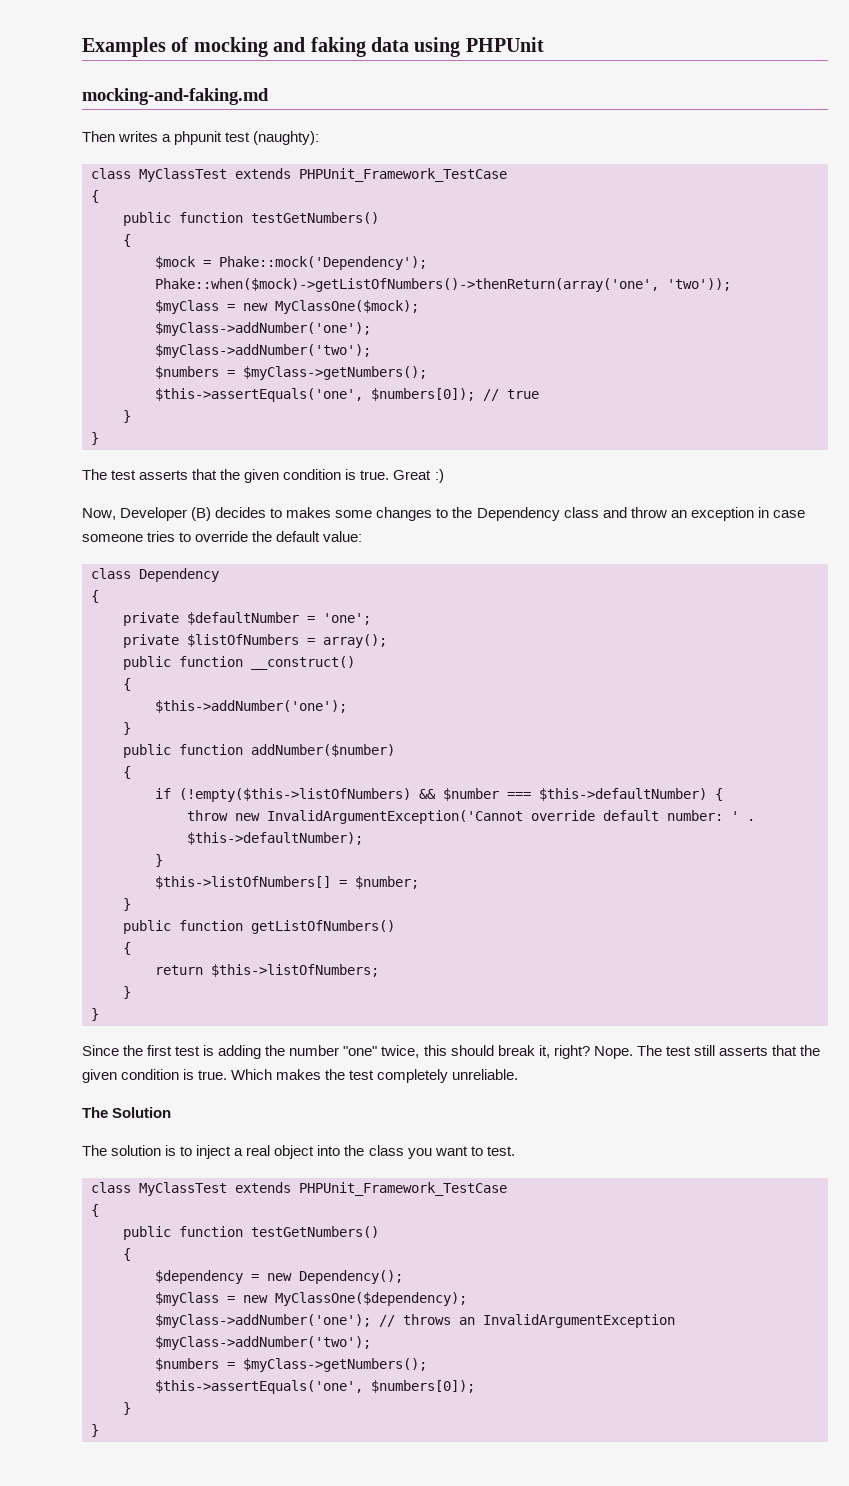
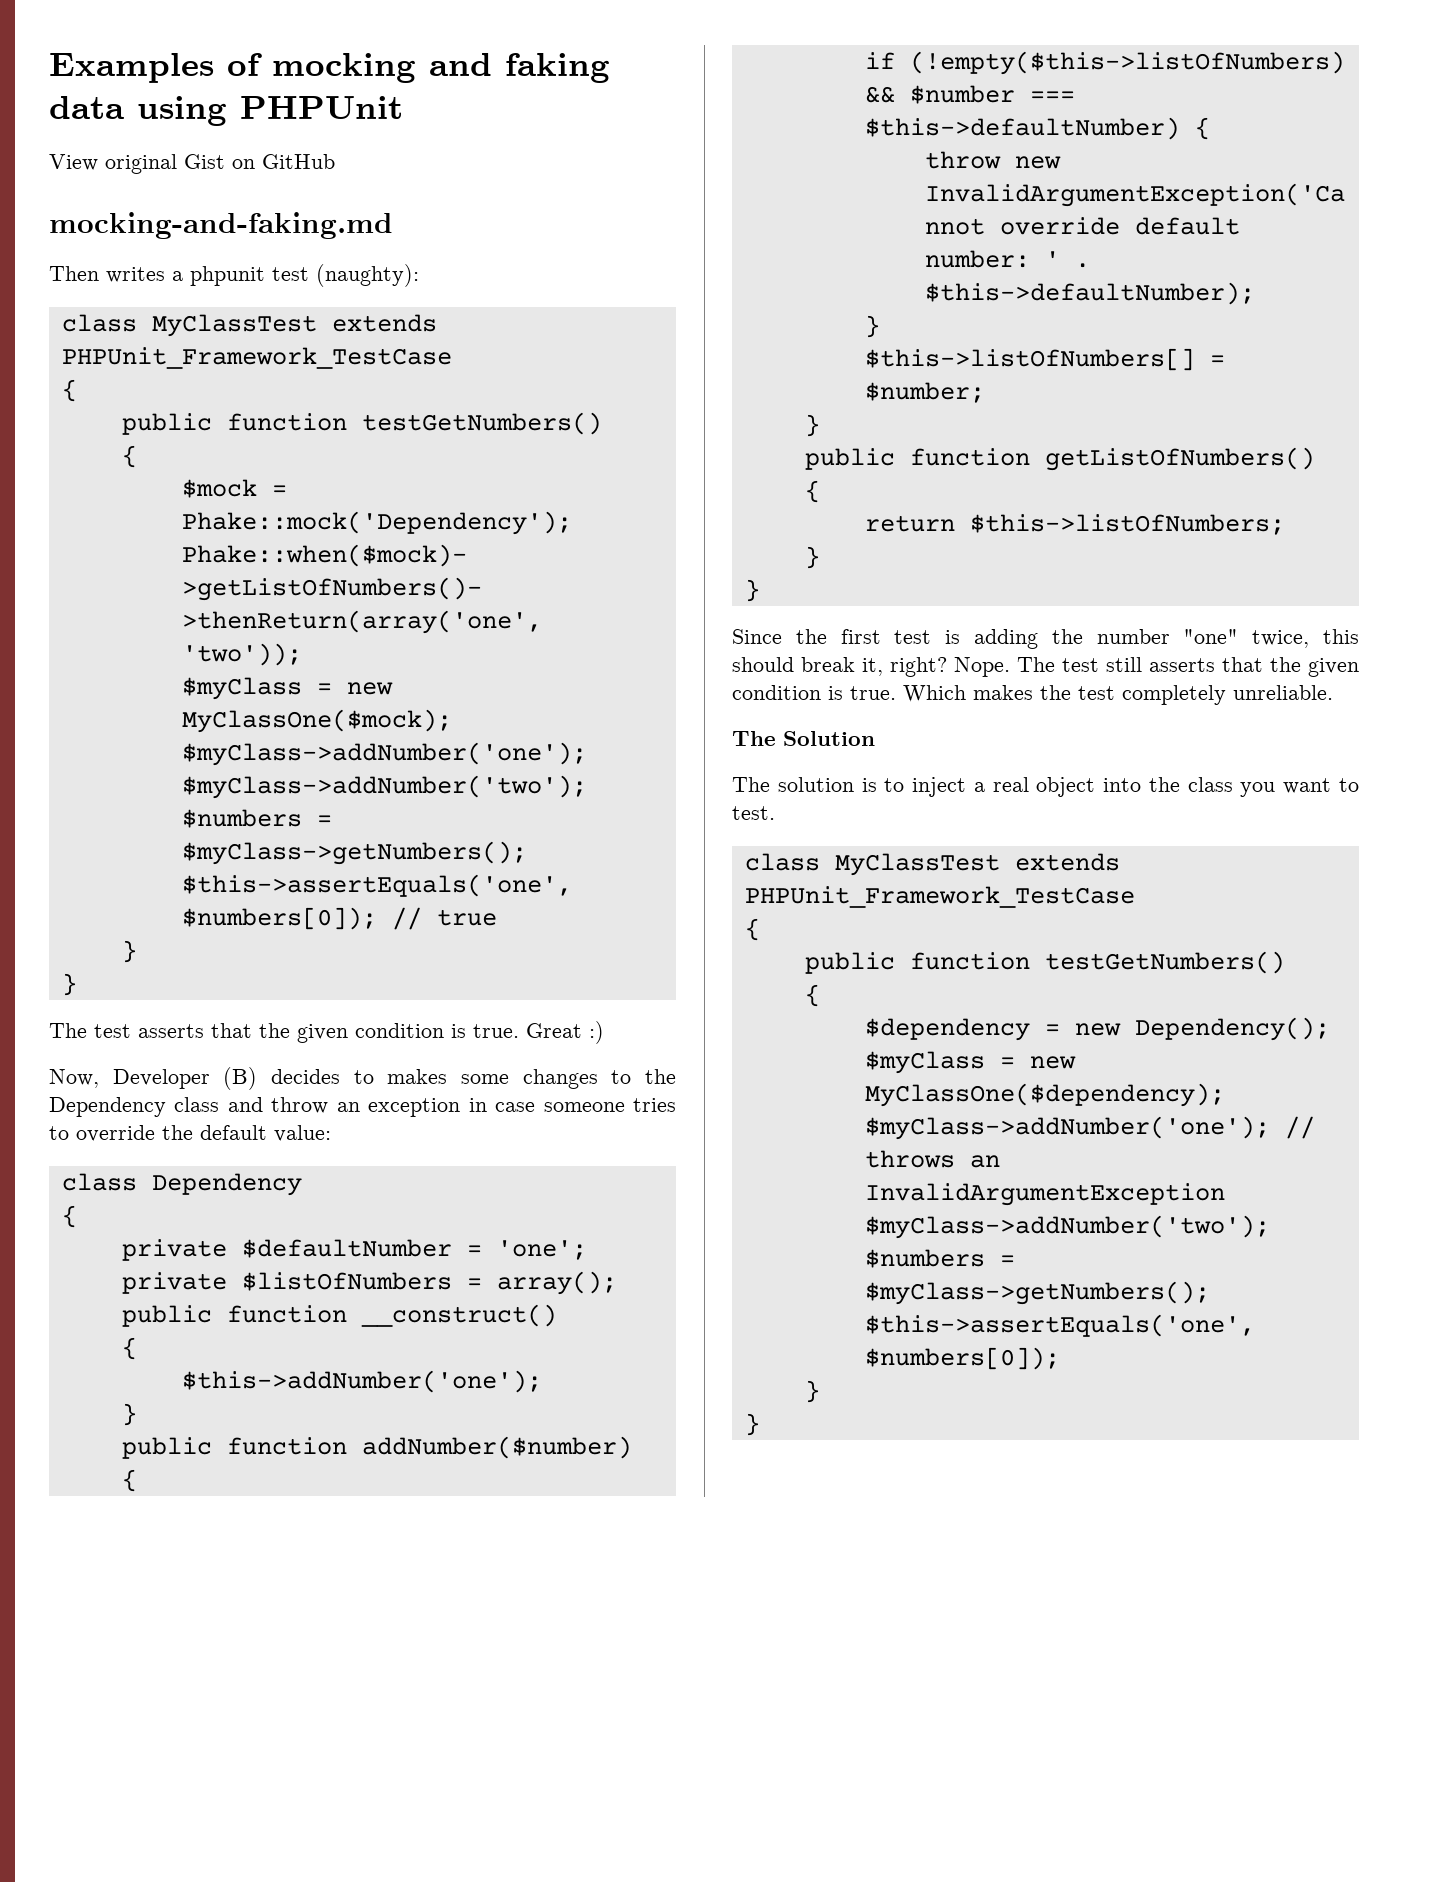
(544, 44) none -> [49,154,335,174] // View original Gist on GitHub

